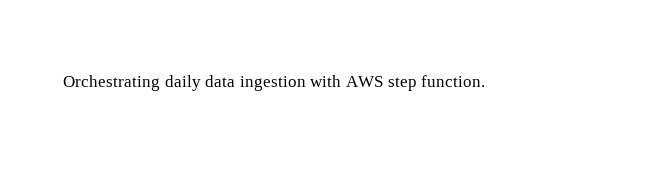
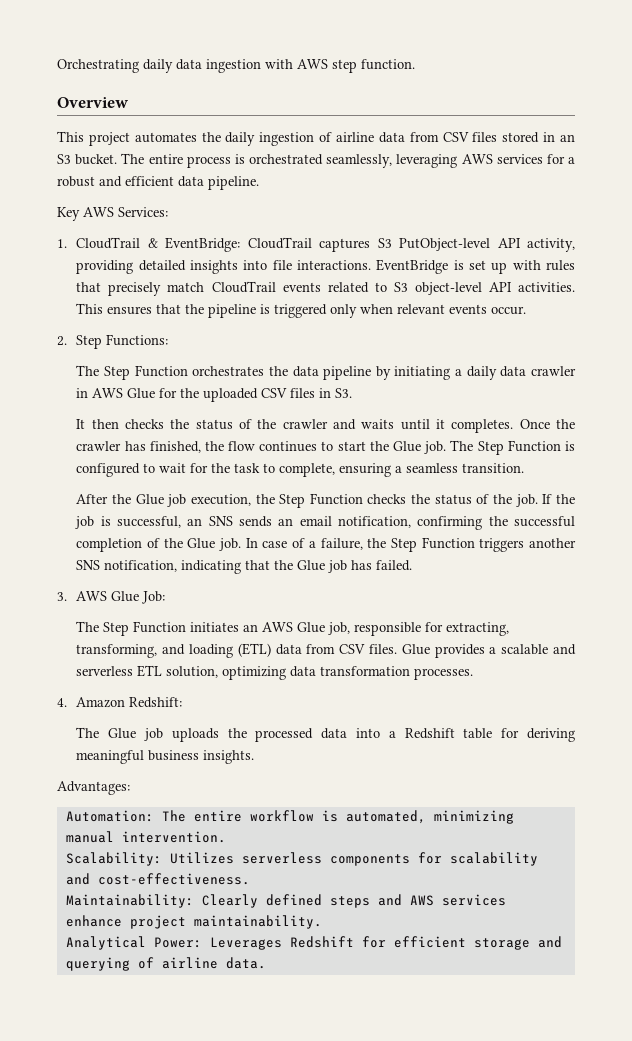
(486, 81) none -> [57,97,129,108] [57,131,575,146] [57,153,576,168] [57,176,259,190] [57,207,168,221] [57,237,575,252] [76,259,575,274] [76,281,575,296] [76,303,527,318] [57,334,169,349] [76,365,576,380] [76,388,353,402] [76,419,575,433] [76,440,575,455] [76,463,525,477] [76,493,575,508] [75,516,575,530] [76,537,576,552] [76,560,413,574] [57,591,166,604] [76,621,510,636] [76,643,576,658] [76,665,474,680] [57,697,183,708] [76,727,575,742] [76,750,255,764] [57,781,130,795] [65,810,514,824] [65,831,226,843] [65,852,538,866] [65,873,250,885] [65,894,506,908] [65,915,322,929] [65,936,562,950] [65,957,266,971] // Overview // This project automates the daily ingestion of airline data from CSV files stored in an S3 bucket. The entire process is orchestrated seamlessly, leveraging AWS services for a robust and efficient data pipeline. // Key AWS Services: // 1. CloudTrail & EventBridge: CloudTrail captures S3 PutObject-level API activity, providing detailed insights into file interactions. EventBridge is set up with rules that precisely match CloudTrail events related to S3 object-level API activities. This ensures that the pipeline is triggered only when relevant events occur. // 2. Step Functions: // The Step Function orchestrates the data pipeline by initiating a daily data crawler in AWS Glue for the uploaded CSV files in S3. // It then checks the status of the crawler and waits until it completes. Once the crawler has finished, the flow continues to start the Glue job. The Step Function is configured to wait for the task to complete, ensuring a seamless transition. // After the Glue job execution, the Step Function checks the status of the job. If the job is successful, an SNS sends an email notification, confirming the successful completion of the Glue job. In case of a failure, the Step Function triggers another SNS notification, indicating that the Glue job has failed. // 3. AWS Glue Job: // The Step Function initiates an AWS Glue job, responsible for extracting, transforming, and loading (ETL) data from CSV files. Glue provides a scalable and serverless ETL solution, optimizing data transformation processes. // 4. Amazon Redshift: // The Glue job uploads the processed data into a Redshift table for deriving meaningful business insights. // Advantages: // Automation: The entire workflow is automated, minimizing manual intervention. // Scalability: Utilizes serverless components for scalability and cost-effectiveness. // Maintainability: Clearly defined steps and AWS services enhance project maintainability. // Analytical Power: Leverages Redshift for efficient storage and querying of airline data.

